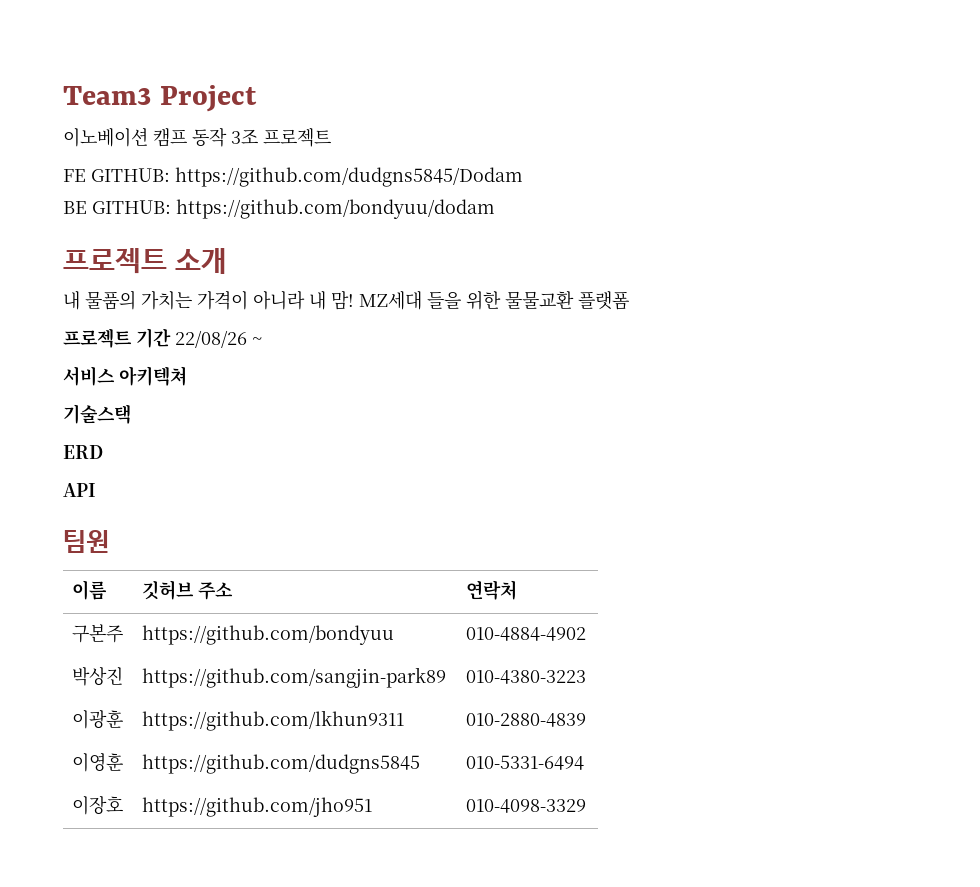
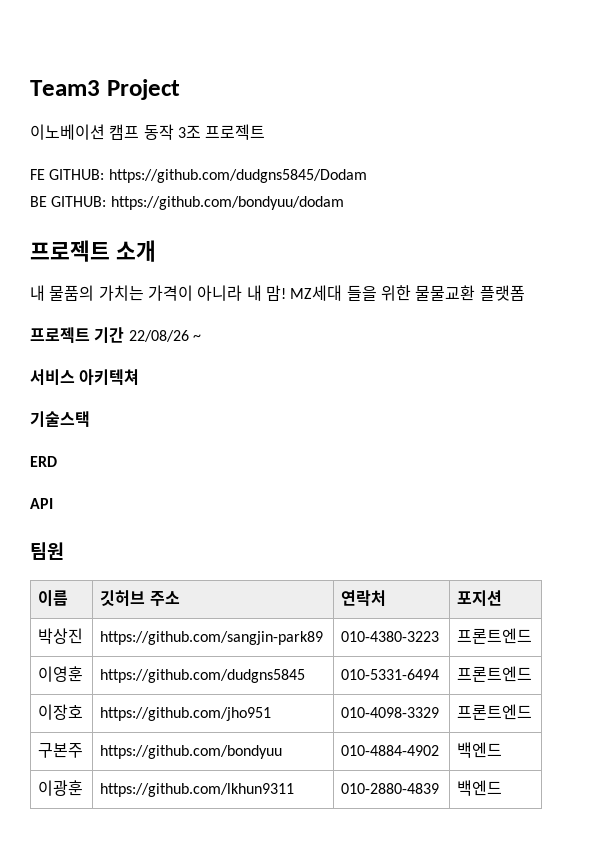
(518, 590) none -> [457,590,503,606] [38,628,84,644] [100,631,324,645] [341,631,440,642] [457,628,533,644] [38,666,84,682] [100,669,306,683] [341,669,440,680] [457,666,533,682] [38,704,84,720] [100,707,272,721] [341,707,440,718] [457,704,533,720] | 포지션 // 박상진 | https://github.com/sangjin-park89 | 010-4380-3223 | 프론트엔드 // 이영훈 | https://github.com/dudgns5845 | 010-5331-6494 | 프론트엔드 // 이장호 | https://github.com/jho951 | 010-4098-3329 | 프론트엔드
[72,667,124,686] [142,667,447,688] [466,670,587,684] // 박상진 | https://github.com/sangjin-park89 | 010-4380-3223 -> [457,742,503,758] | 백엔드
[72,753,124,772] [142,754,421,774] [466,755,585,770] [72,796,124,815] [142,797,373,817] [466,799,587,813] // 이영훈 | https://github.com/dudgns5845 | 010-5331-6494 // 이장호 | https://github.com/jho951 | 010-4098-3329 -> [457,780,503,796] | 백엔드

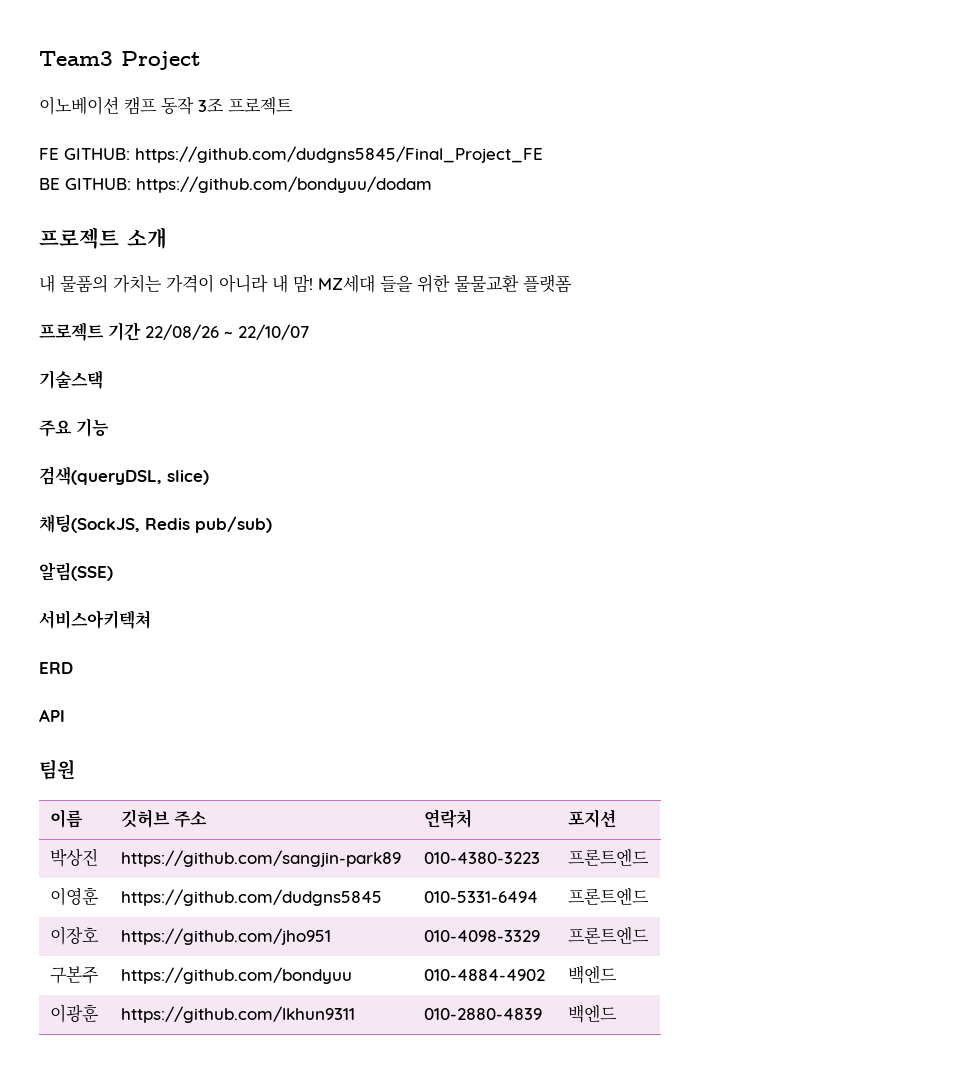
[108,169,367,183] https://github.com/dudgns5845/Dodam -> [135,146,543,163] https://github.com/dudgns5845/Final_Project_FE
[30,369,140,386] // 서비스 아키텍쳐 -> [238,324,309,340] 22/10/07
(90, 419) none -> [39,418,109,437] [39,466,209,485] [39,514,272,533] [39,562,113,581] [39,610,151,629] // 주요 기능 // 검색(queryDSL, slice) // 채팅(SockJS, Redis pub/sub) // 알림(SSE) // 서비스아키텍쳐

